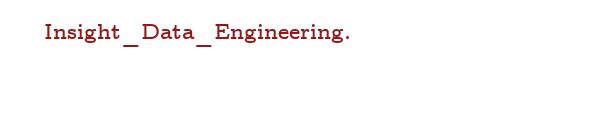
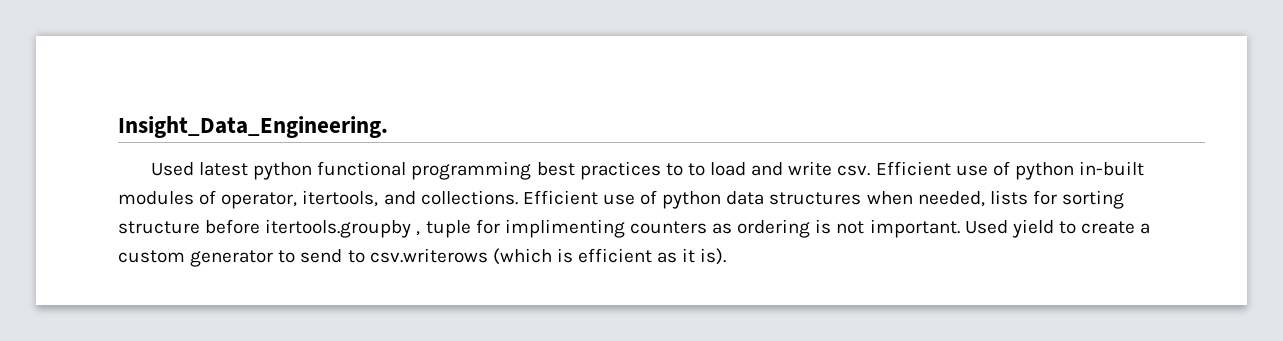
(351, 35) none -> [150,161,1145,180] [118,190,1125,209] [118,219,1151,238] [118,248,727,267] // Used latest python functional programming best practices to to load and write csv. Efficient use of python in-built modules of operator, itertools, and collections. Efficient use of python data structures when needed, lists for sorting structure before itertools.groupby , tuple for implimenting counters as ordering is not important. Used yield to create a custom generator to send to csv.writerows (which is efficient as it is).

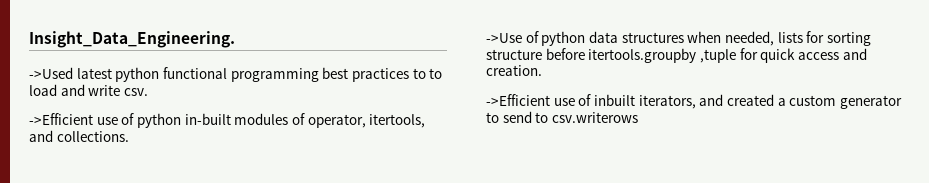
[150,162,194,176] Used -> [29,67,73,79] ->Used
[875,161,951,176] Efficient -> [29,113,93,125] // ->Efficient
[522,190,635,205] Efficient use -> [486,33,522,43] // ->Use
[416,219,1136,238] , tuple for implimenting counters as ordering is not important. Used yield to create -> [699,48,867,63] [486,65,542,76] [486,94,774,109] ,tuple for quick access and creation. // ->Efficient use of inbuilt iterators, and created
[492,248,727,265] (which is efficient as it is). -> (638, 117) none

